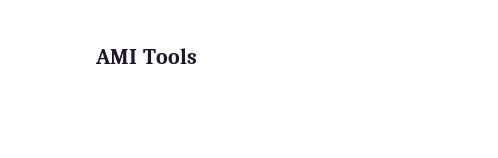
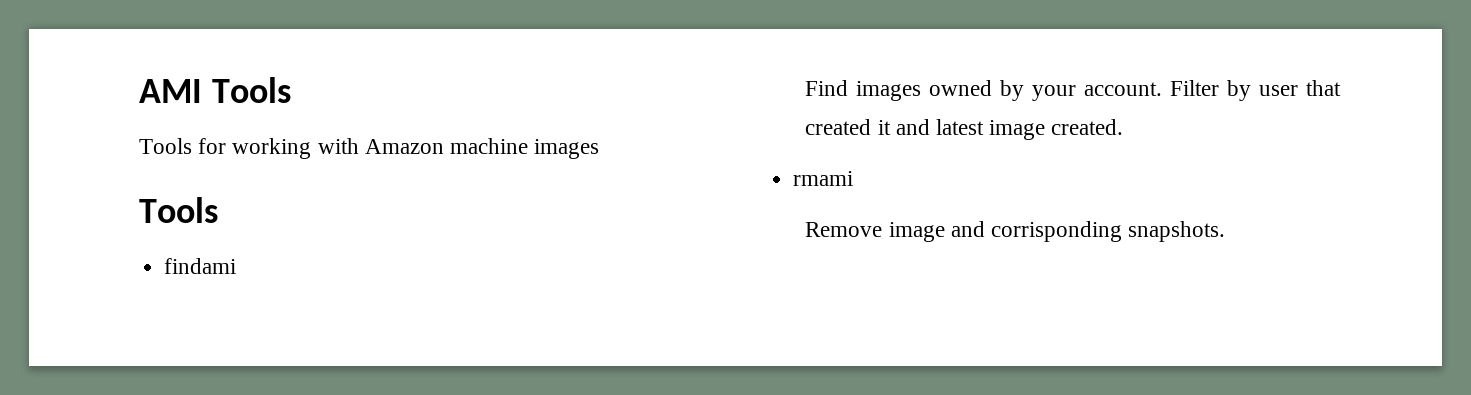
(197, 56) none -> [139,138,600,159] [139,197,218,223] [164,258,237,274] [805,80,1341,101] [805,119,1124,140] [793,171,854,186] [805,221,1226,242] // Tools for working with Amazon machine images // Tools // findami // Find images owned by your account. Filter by user that created it and latest image created. // rmami // Remove image and corrisponding snapshots.

